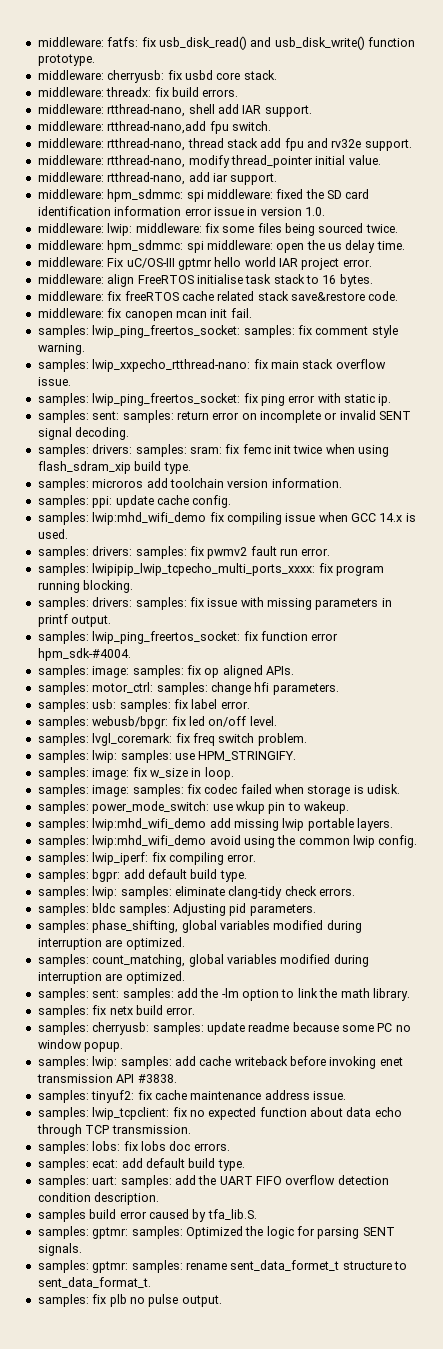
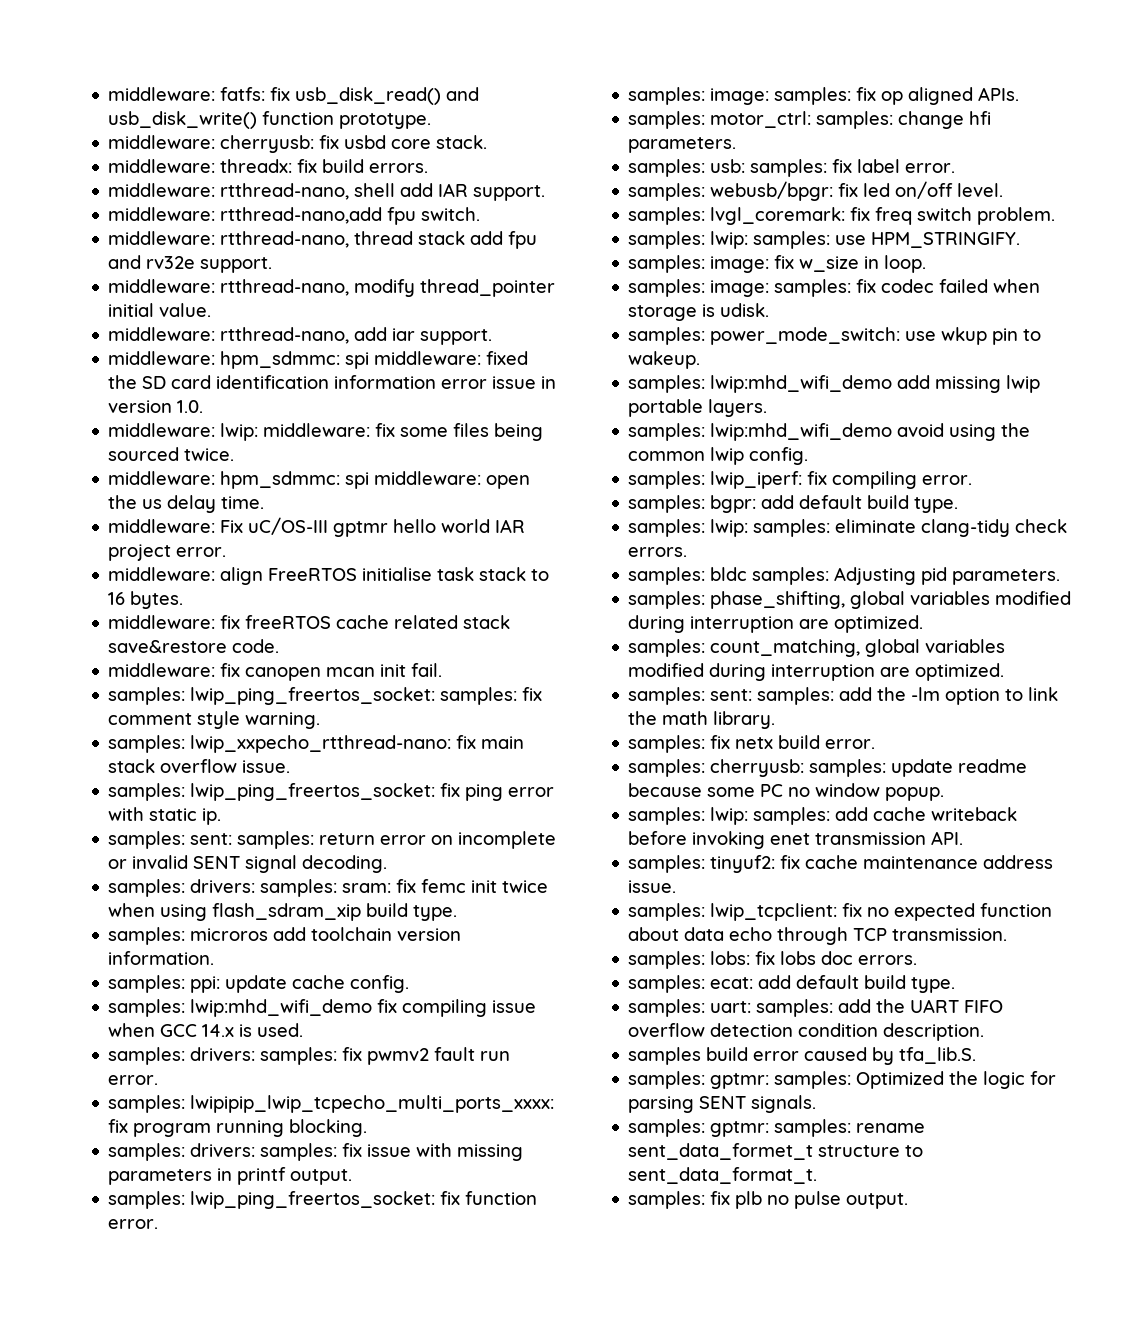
[311,633,339,641] [37,648,131,661] error hpm_sdk-#4004. -> [108,1219,159,1229] error.
[116,1074,177,1083] API #3838. -> [931,831,964,845] API.

